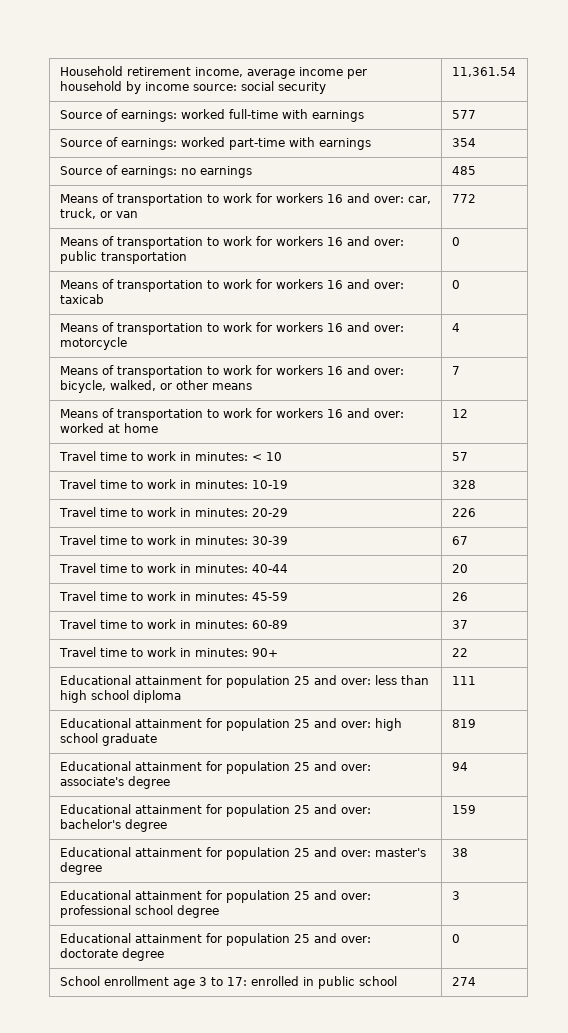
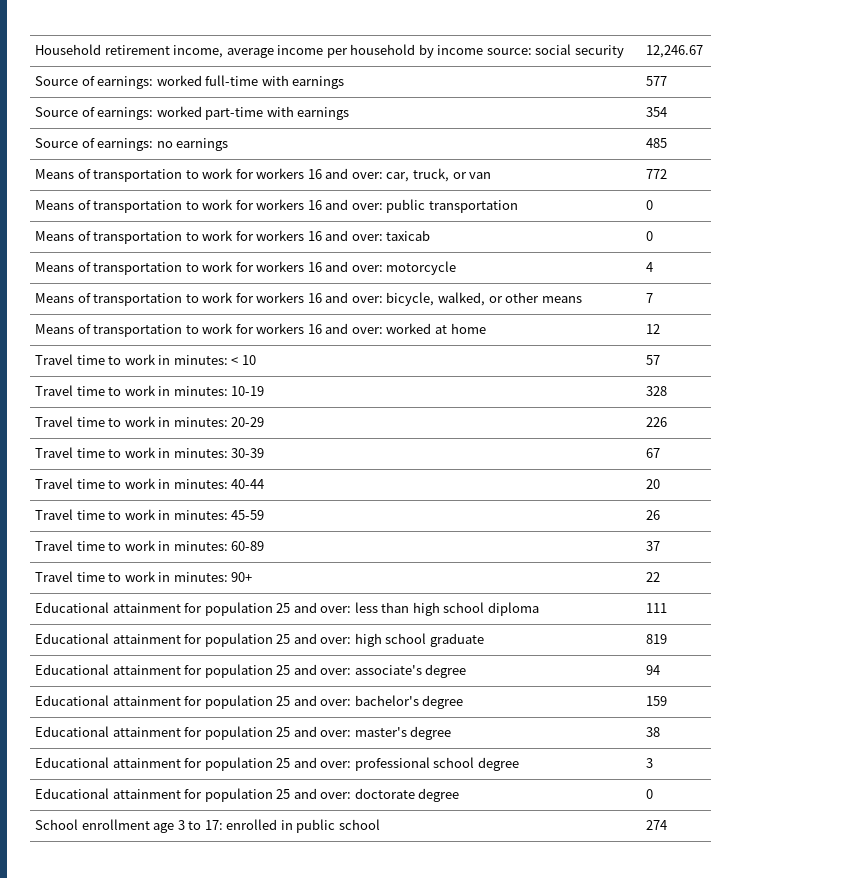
[451,67,516,77] 11,361.54 -> [646,45,704,58] 12,246.67

